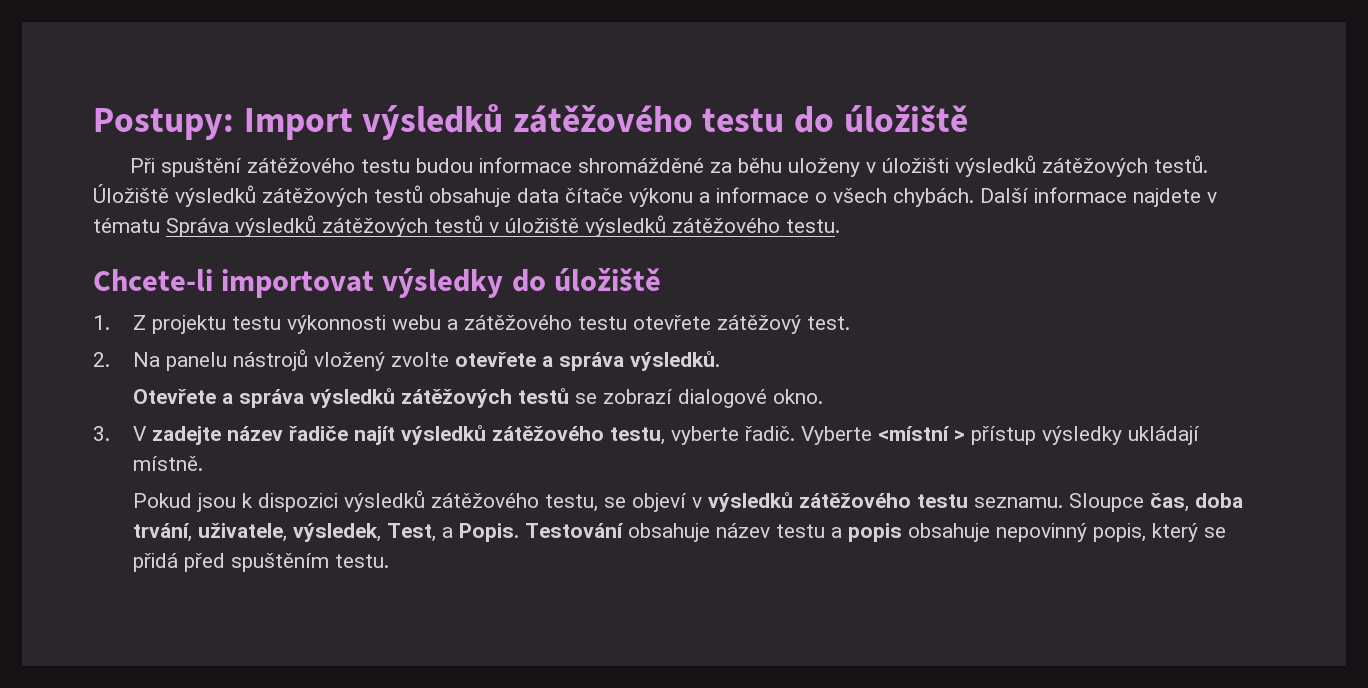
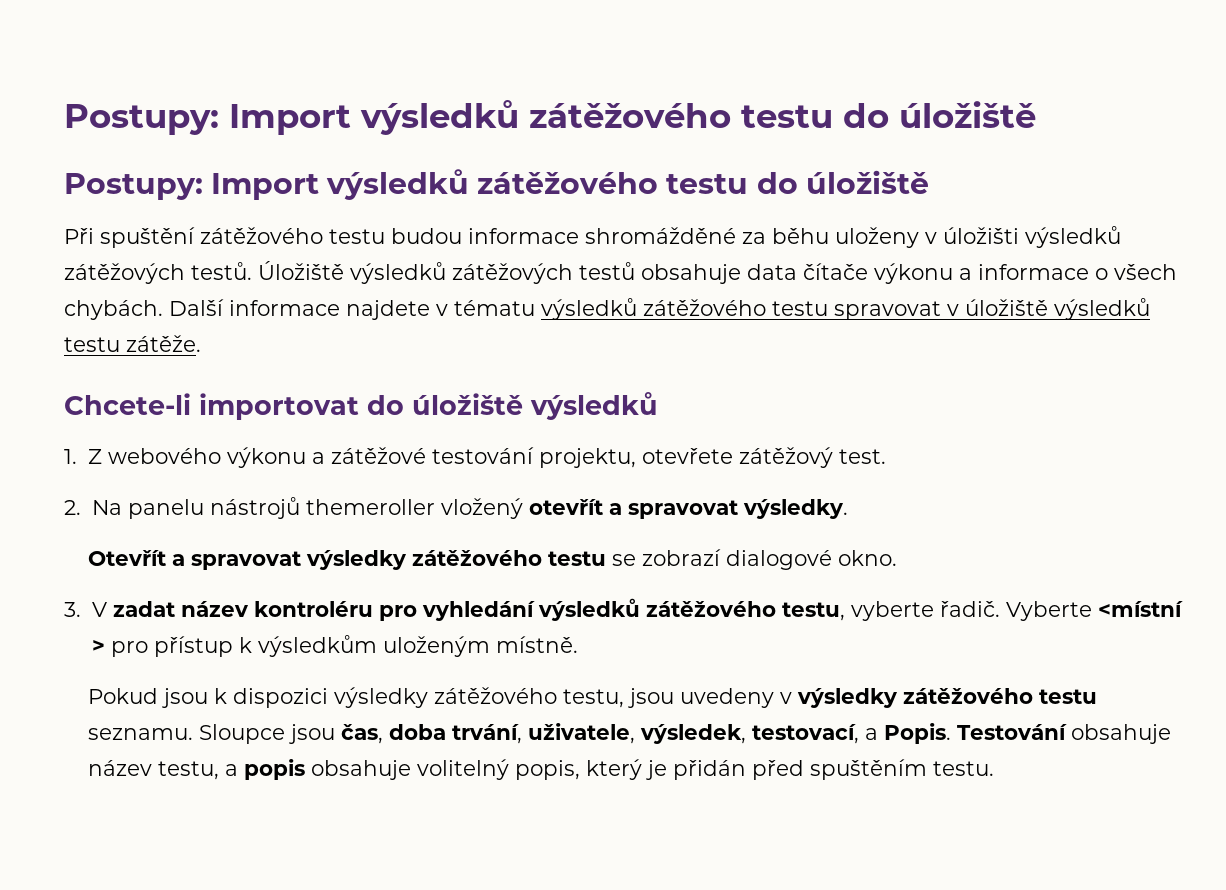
[93,104,968,140] Postupy: Import výsledků zátěžového testu do úložiště -> [64,99,1036,135] [64,169,929,200] Postupy: Import výsledků zátěžového testu do úložiště // Postupy: Import výsledků zátěžového testu do úložiště
[166,215,483,237] Správa výsledků zátěžových testů -> [541,298,941,320] výsledků zátěžového testu spravovat
[672,218,840,233] zátěžového testu. -> [64,335,201,352] testu zátěže.
[382,268,661,298] výsledky do úložiště -> [367,392,658,420] do úložiště výsledků
[151,315,627,334] projektu testu výkonnosti webu a zátěžového testu -> [108,447,637,468] webového výkonu a zátěžové testování projektu,
[313,351,720,371] [132,388,569,408] vložený zvolte otevřete a správa výsledků. // Otevřete a správa výsledků zátěžových testů -> [305,498,848,519] [88,550,607,570] themeroller vložený otevřít a spravovat výsledky. // Otevřít a spravovat výsledky zátěžového testu
[151,426,395,445] zadejte název řadiče najít -> [112,601,535,621] zadat název kontroléru pro vyhledání
[970,426,1200,445] přístup výsledky ukládají -> [110,635,490,657] pro přístup k výsledkům uloženým
[343,490,793,512] výsledků zátěžového testu, se objeví v výsledků -> [334,687,899,708] výsledky zátěžového testu, jsou uvedeny v výsledky
(1144, 502) none -> [289,724,336,744] jsou
[386,523,436,542] Test, -> [752,724,860,744] testovací,
[775,524,825,538] testu -> [158,761,220,780] testu,
[995,523,1087,542] nepovinný -> [417,759,510,780] volitelný
[1203,527,1226,538] [132,553,178,572] se přidá -> [646,760,747,780] je přidán

